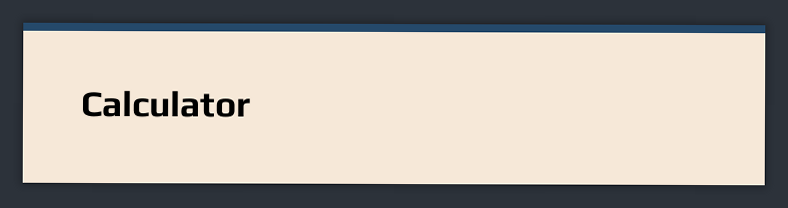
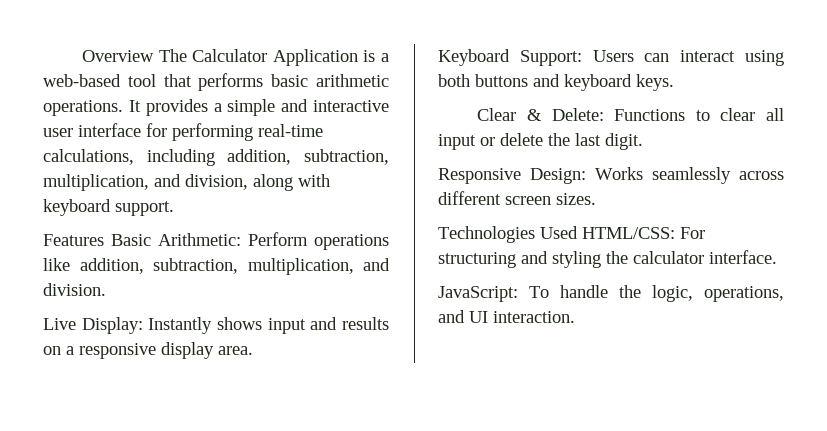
[80,89,251,118] Calculator -> [82,49,389,66] [43,73,390,91] [43,99,389,116] [43,123,323,141] [43,149,389,166] [43,174,330,191] [43,199,174,216] [43,232,389,250] [43,258,390,275] [43,283,106,296] [43,317,389,334] [43,342,253,359] [438,49,784,66] [438,74,674,91] [477,108,784,121] [438,133,643,150] [438,167,784,184] [438,191,596,205] [438,226,705,243] [438,250,777,268] [438,285,784,302] [438,310,575,323] Overview The Calculator Application is a web-based tool that performs basic arithmetic operations. It provides a simple and interactive user interface for performing real-time calculations, including addition, subtraction, multiplication, and division, along with keyboard support. // Features Basic Arithmetic: Perform operations like addition, subtraction, multiplication, and division. // Live Display: Instantly shows input and results on a responsive display area. // Keyboard Support: Users can interact using both buttons and keyboard keys. // Clear & Delete: Functions to clear all input or delete the last digit. // Responsive Design: Works seamlessly across different screen sizes. // Technologies Used HTML/CSS: For structuring and styling the calculator interface. // JavaScript: To handle the logic, operations, and UI interaction.

